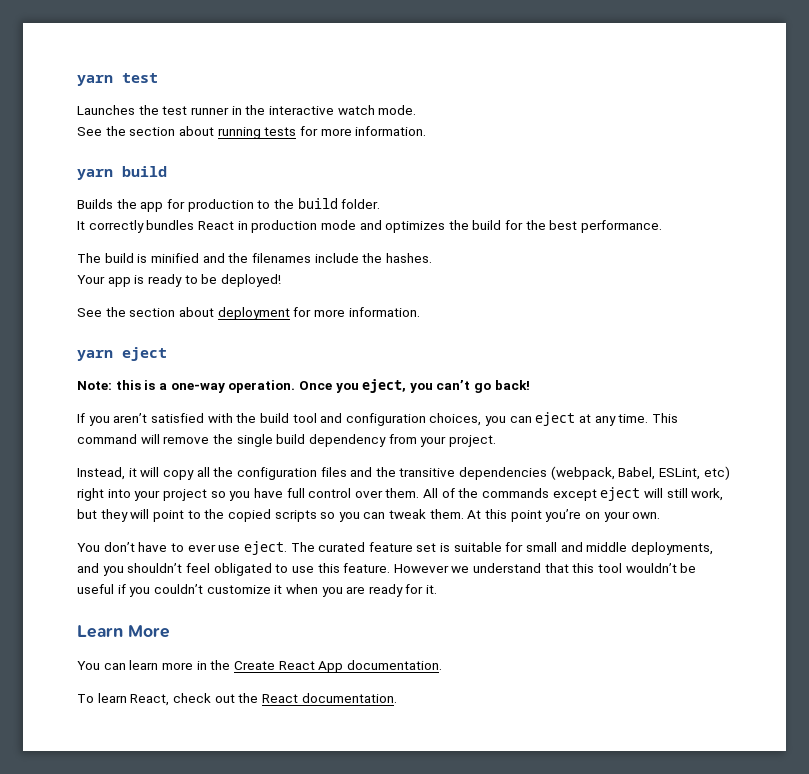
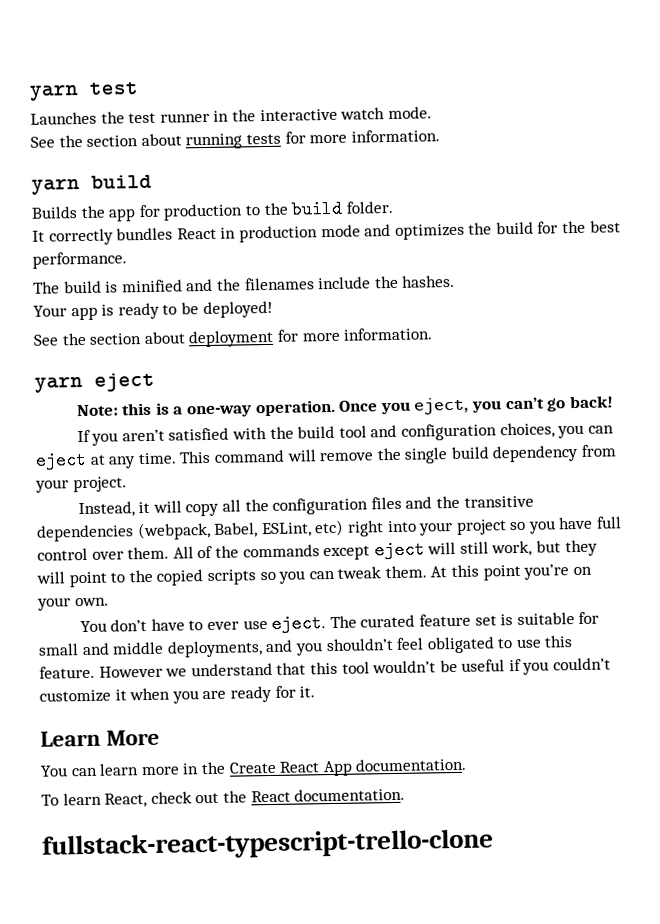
(397, 698) none -> [42,828,494,861] // fullstack-react-typescript-trello-clone

